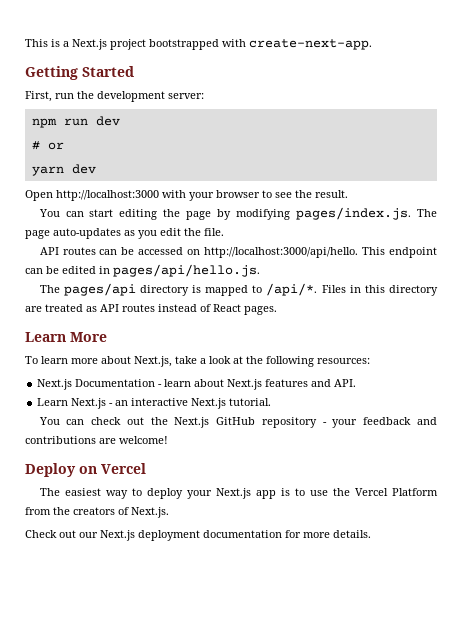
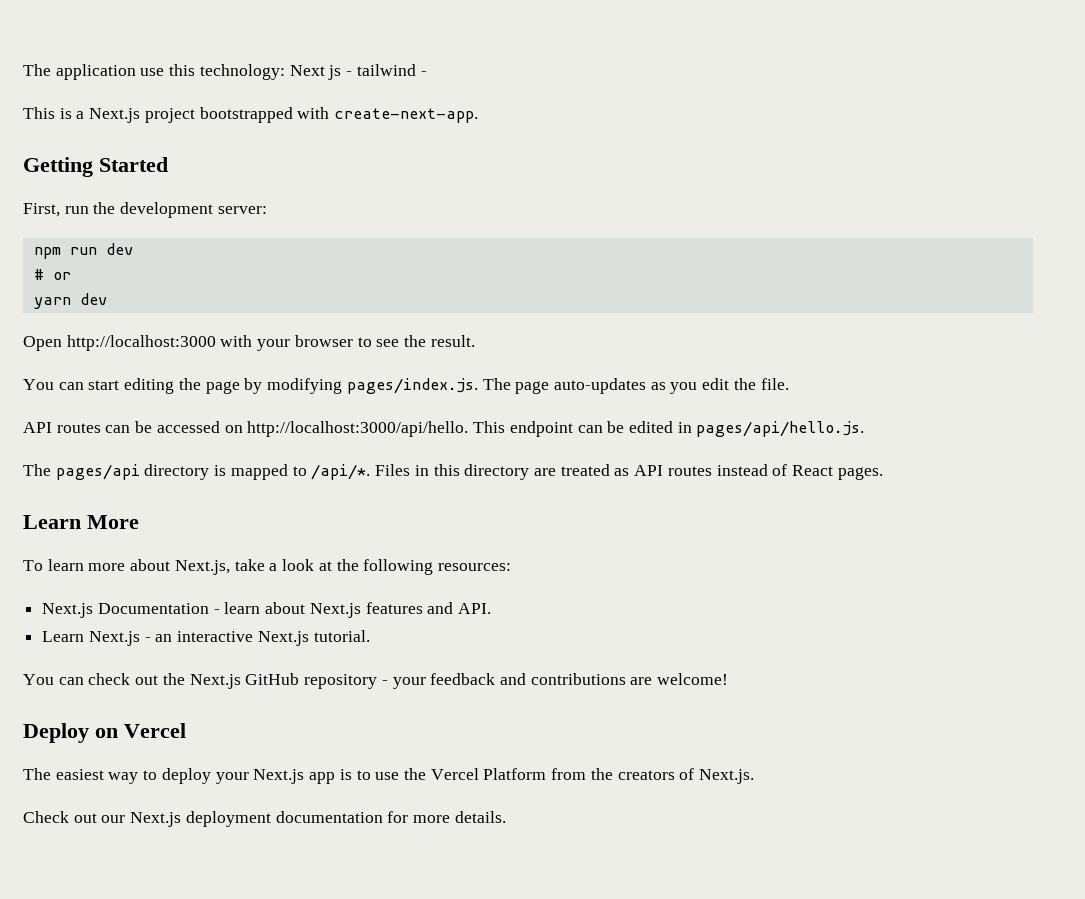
(25, 43) none -> [23,64,427,80] The application use this technology: Next js - tailwind - //

